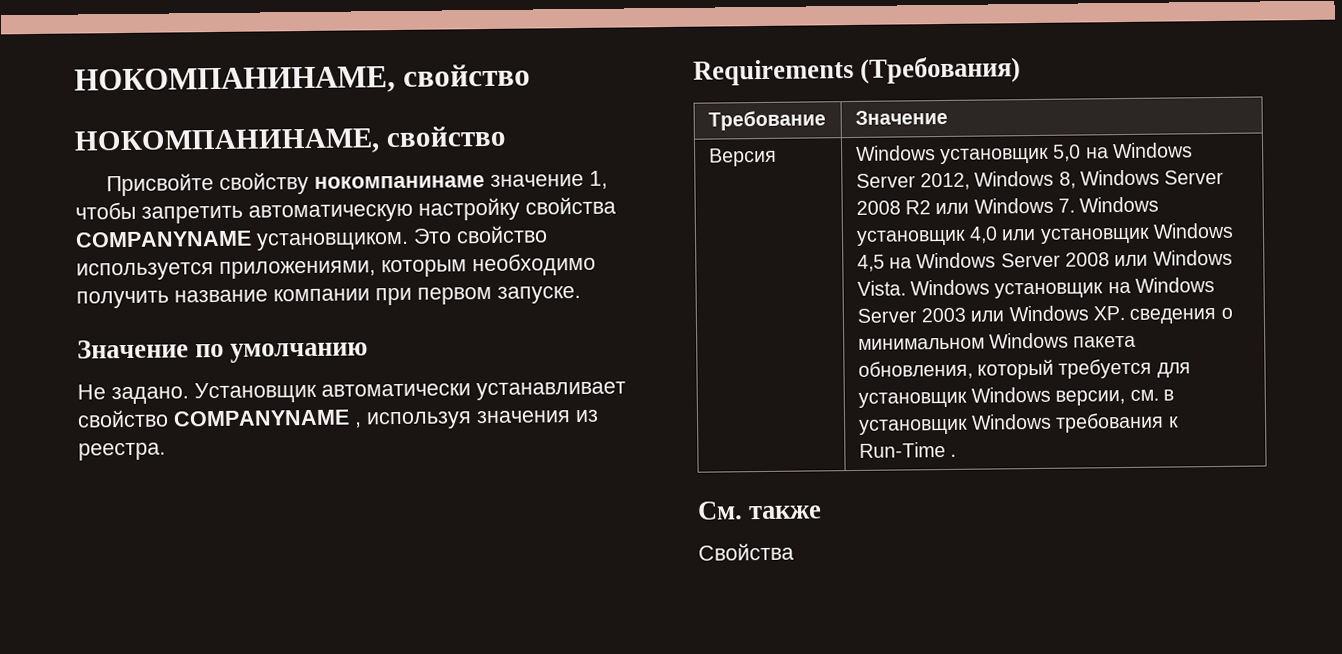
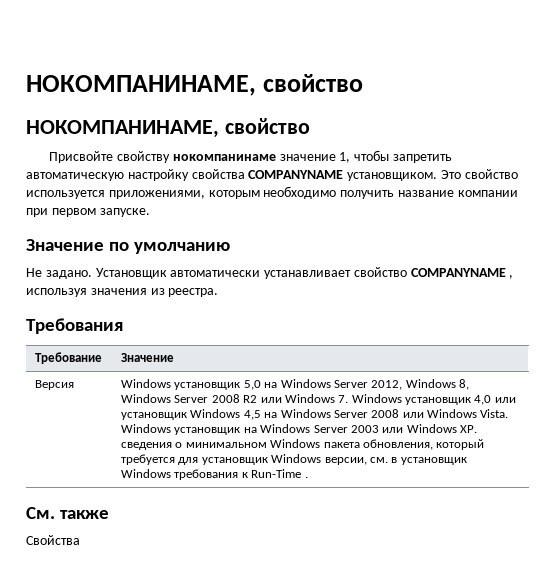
[693,56,1022,86] Requirements (Требования) -> [26,318,123,334] Требования

